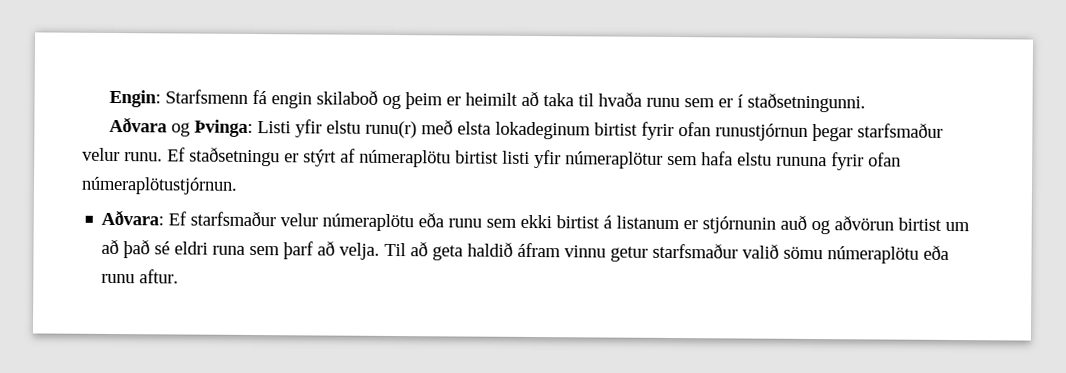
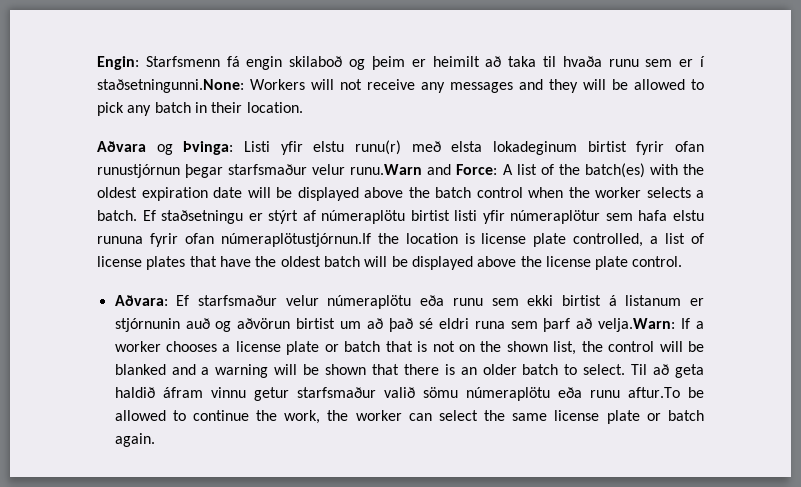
[747,92,867,113] staðsetningunni. -> [97,79,704,93] [97,102,303,116] staðsetningunni.None: Workers will not receive any messages and they will be allowed to pick any batch in their location.
[124,152,163,162] runu. -> [350,163,705,178] [97,187,704,201] [97,210,137,221] runu.Warn and Force: A list of the batch(es) with the oldest expiration date will be displayed above the batch control when the worker selects a batch.
[81,176,238,195] númeraplötustjórnun. -> [220,233,704,247] [97,256,683,270] númeraplötustjórnun.If the location is license plate controlled, a list of license plates that have the oldest batch will be displayed above the license plate control.
[339,242,381,260] velja. -> [598,318,704,332] [114,341,704,355] [114,364,626,378] velja.Warn: If a worker chooses a license plate or batch that is not on the shown list, the control will be blanked and a warning will be shown that there is an older batch to select.
[139,269,180,284] aftur. -> [627,387,704,398] [114,410,704,424] [114,433,155,447] aftur.To be allowed to continue the work, the worker can select the same license plate or batch again.

